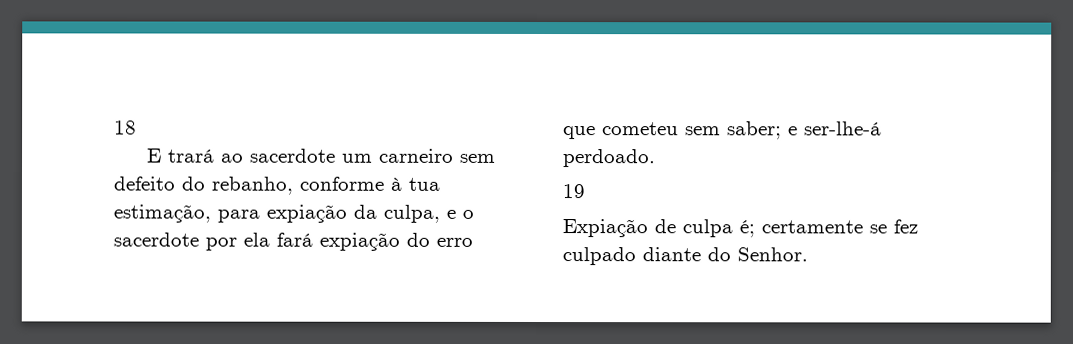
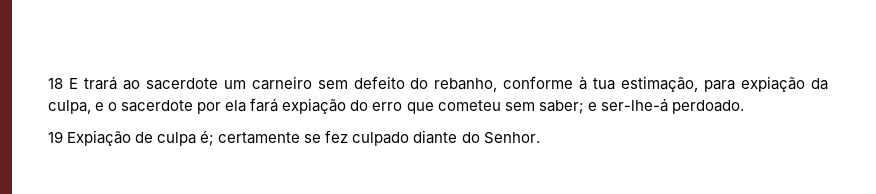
(137, 127) // -> (63, 83) none
(585, 191) // -> (63, 137) none

